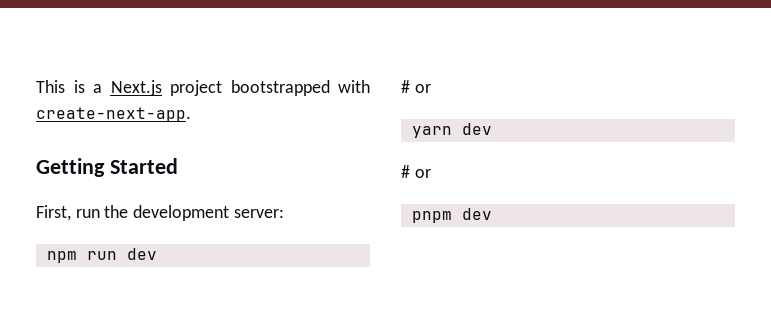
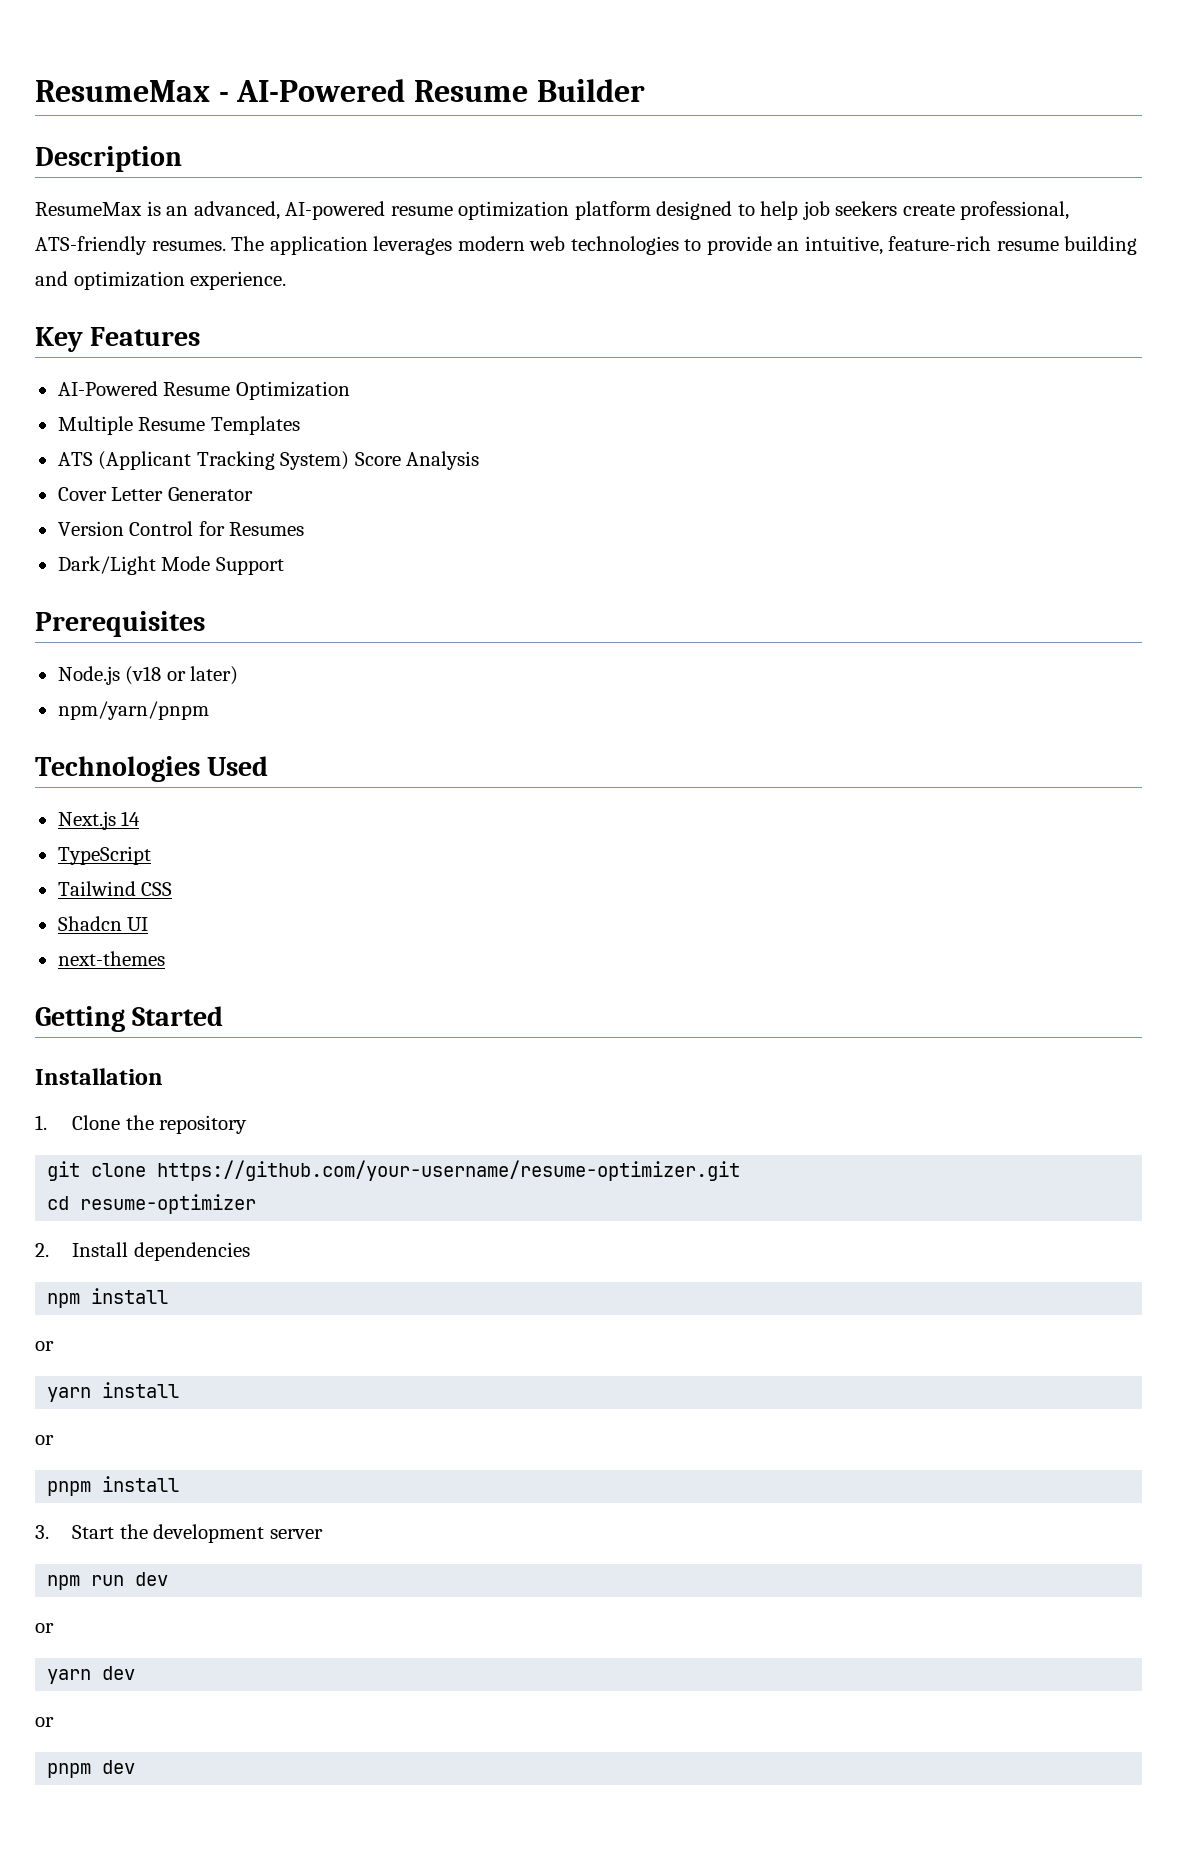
[36,80,370,96] [36,107,191,122] [36,158,178,177] [36,205,100,221] This is a Next.js project bootstrapped with create-next-app. // Getting Started // First, run -> [35,79,645,102] [35,146,182,172] [35,201,1070,220] [35,236,1138,255] [35,271,287,290] [35,327,201,352] [57,381,350,400] [57,416,300,435] [57,451,480,470] [57,487,253,501] [57,521,305,536] [57,556,284,575] [35,611,205,637] [57,666,239,685] [57,701,209,720] [35,756,269,782] [57,811,141,830] [57,846,151,865] [57,881,173,896] [57,916,149,931] [57,951,165,966] [35,1006,224,1032] [35,1068,163,1085] [35,1115,248,1134] [47,1160,741,1181] [47,1194,257,1214] [35,1242,250,1261] [47,1288,169,1308] [35,1341,54,1351] [47,1382,180,1402] [35,1435,54,1445] [47,1476,180,1496] [35,1525,115,1539] ResumeMax - AI-Powered Resume Builder // Description // ResumeMax is an advanced, AI-powered resume optimization platform designed to help job seekers create professional, ATS-friendly resumes. The application leverages modern web technologies to provide an intuitive, feature-rich resume building and optimization experience. // Key Features // AI-Powered Resume Optimization // Multiple Resume Templates // ATS (Applicant Tracking System) Score Analysis // Cover Letter Generator // Version Control for Resumes // Dark/Light Mode Support // Prerequisites // Node.js (v18 or later) // npm/yarn/pnpm // Technologies Used // Next.js 14 // TypeScript // Tailwind CSS // Shadcn UI // next-themes // Getting Started // Installation // 1. Clone the repository // git clone https://github.com/your-username/resume-optimizer.git // cd resume-optimizer // 2. Install dependencies // npm install // or // yarn install // or // pnpm install // 3. Start
[233,209,284,218] server: -> [269,1529,323,1539] server
[401,80,410,93] # -> (169, 1579) none
[401,165,410,178] # -> (136, 1673) none

